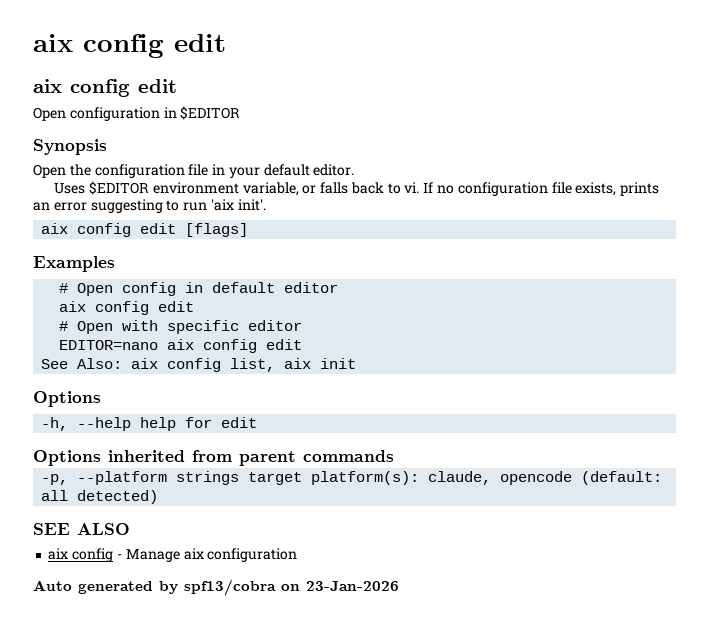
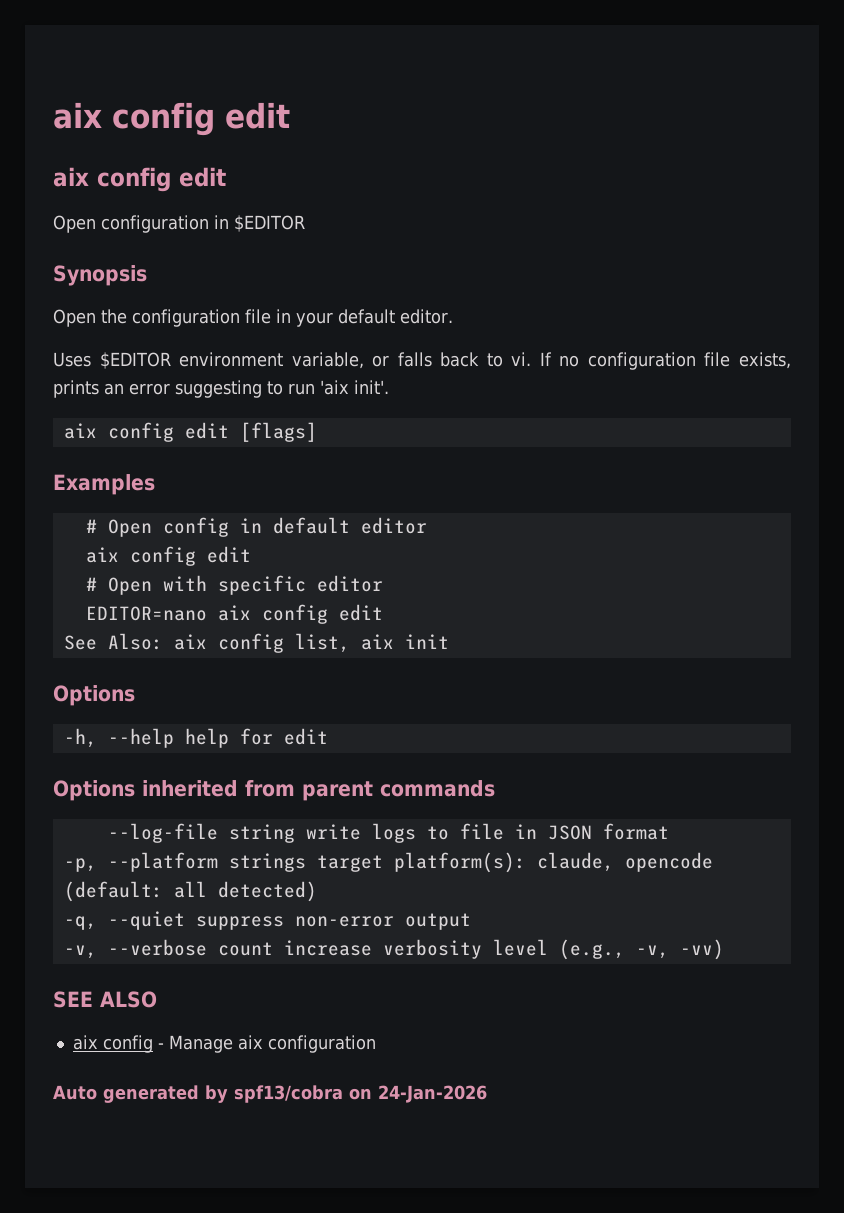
(394, 456) none -> [107,823,669,843] // --log-file string write logs to file in JSON format
(159, 497) none -> [63,911,471,930] [63,939,724,960] // -q, --quiet suppress non-error output // -v, --verbose count increase verbosity level (e.g., -v, -vv)
[306,581,399,591] 23-Jan-2026 -> [378,1085,487,1103] 24-Jan-2026

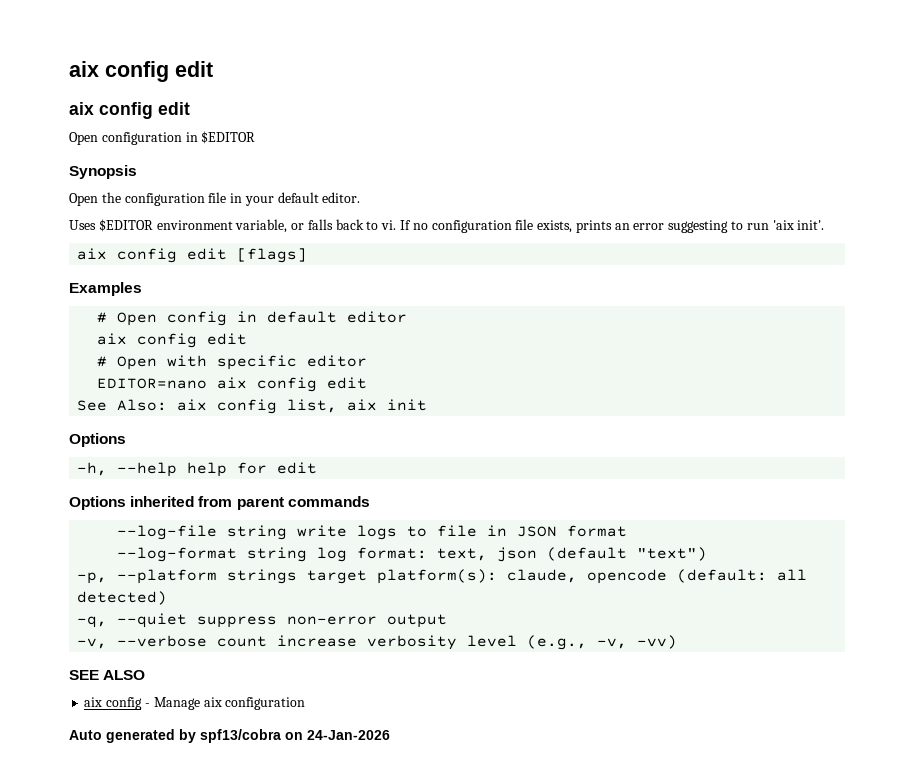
(669, 831) none -> [117,547,708,562] // --log-format string log format: text, json (default "text")

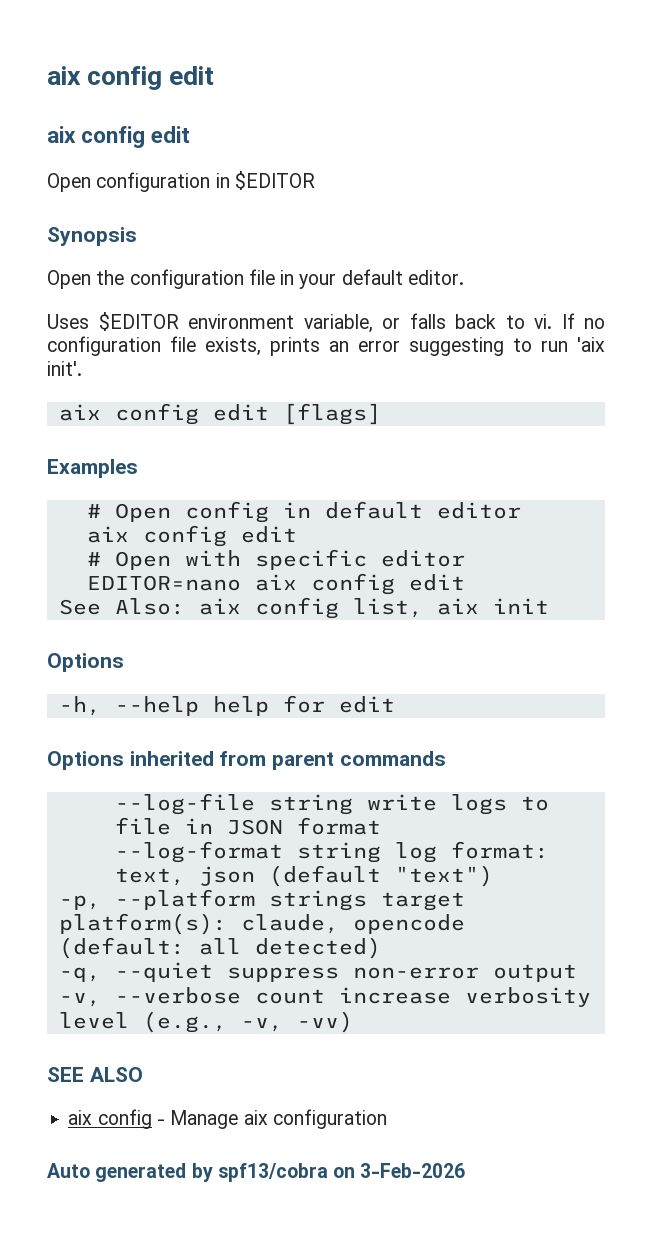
[307,730,390,740] 24-Jan-2026 -> [360,1163,466,1178] 3-Feb-2026

